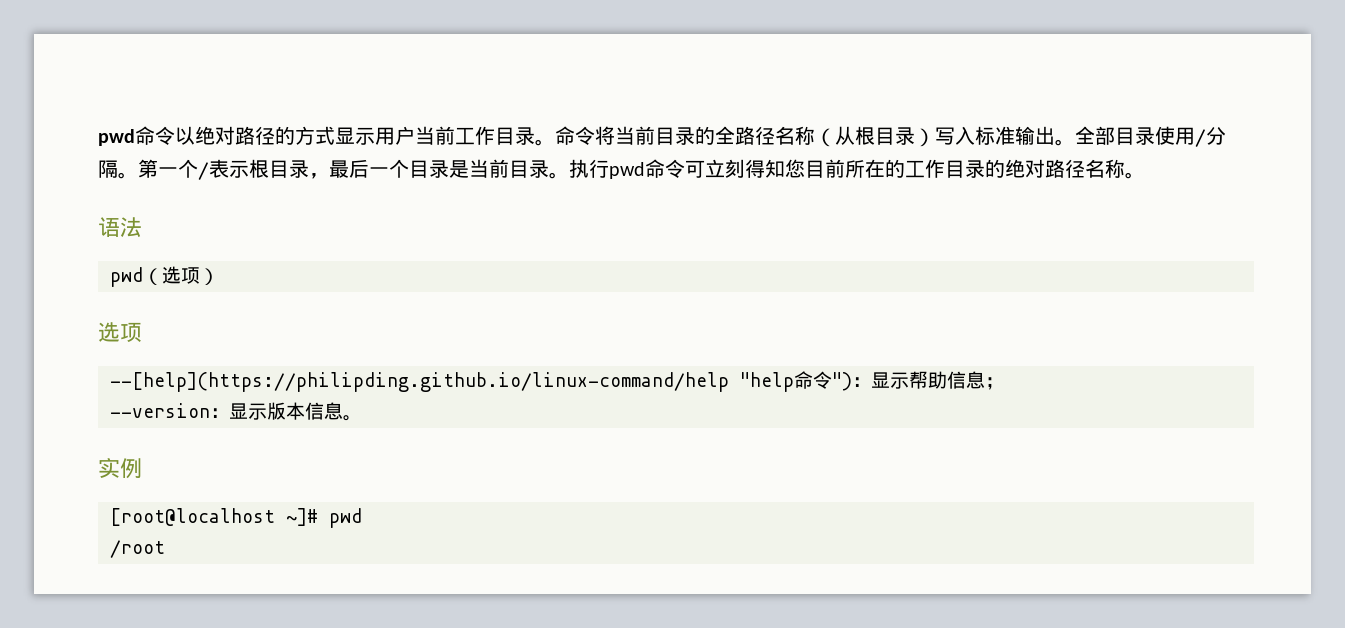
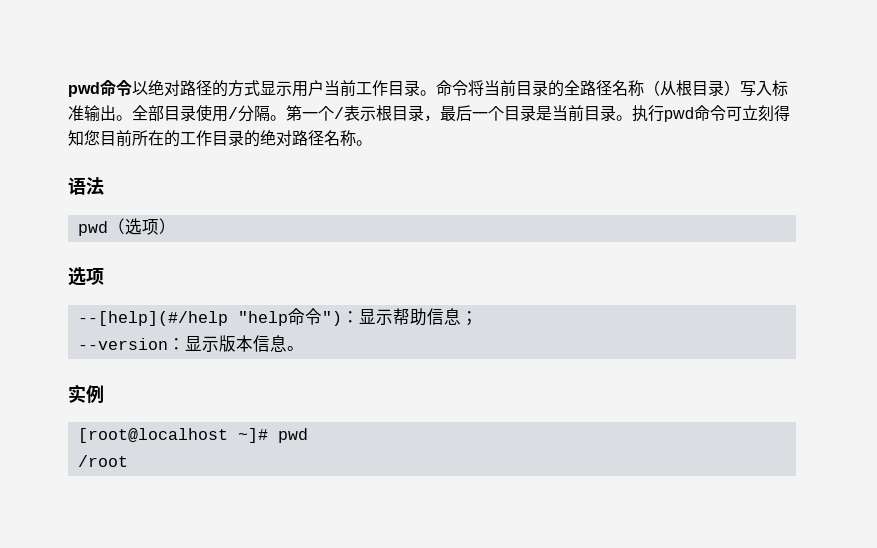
[110,372,729,392] --[help](https://philipding.github.io/linux-command/help -> [77,311,228,326] --[help](#/help

